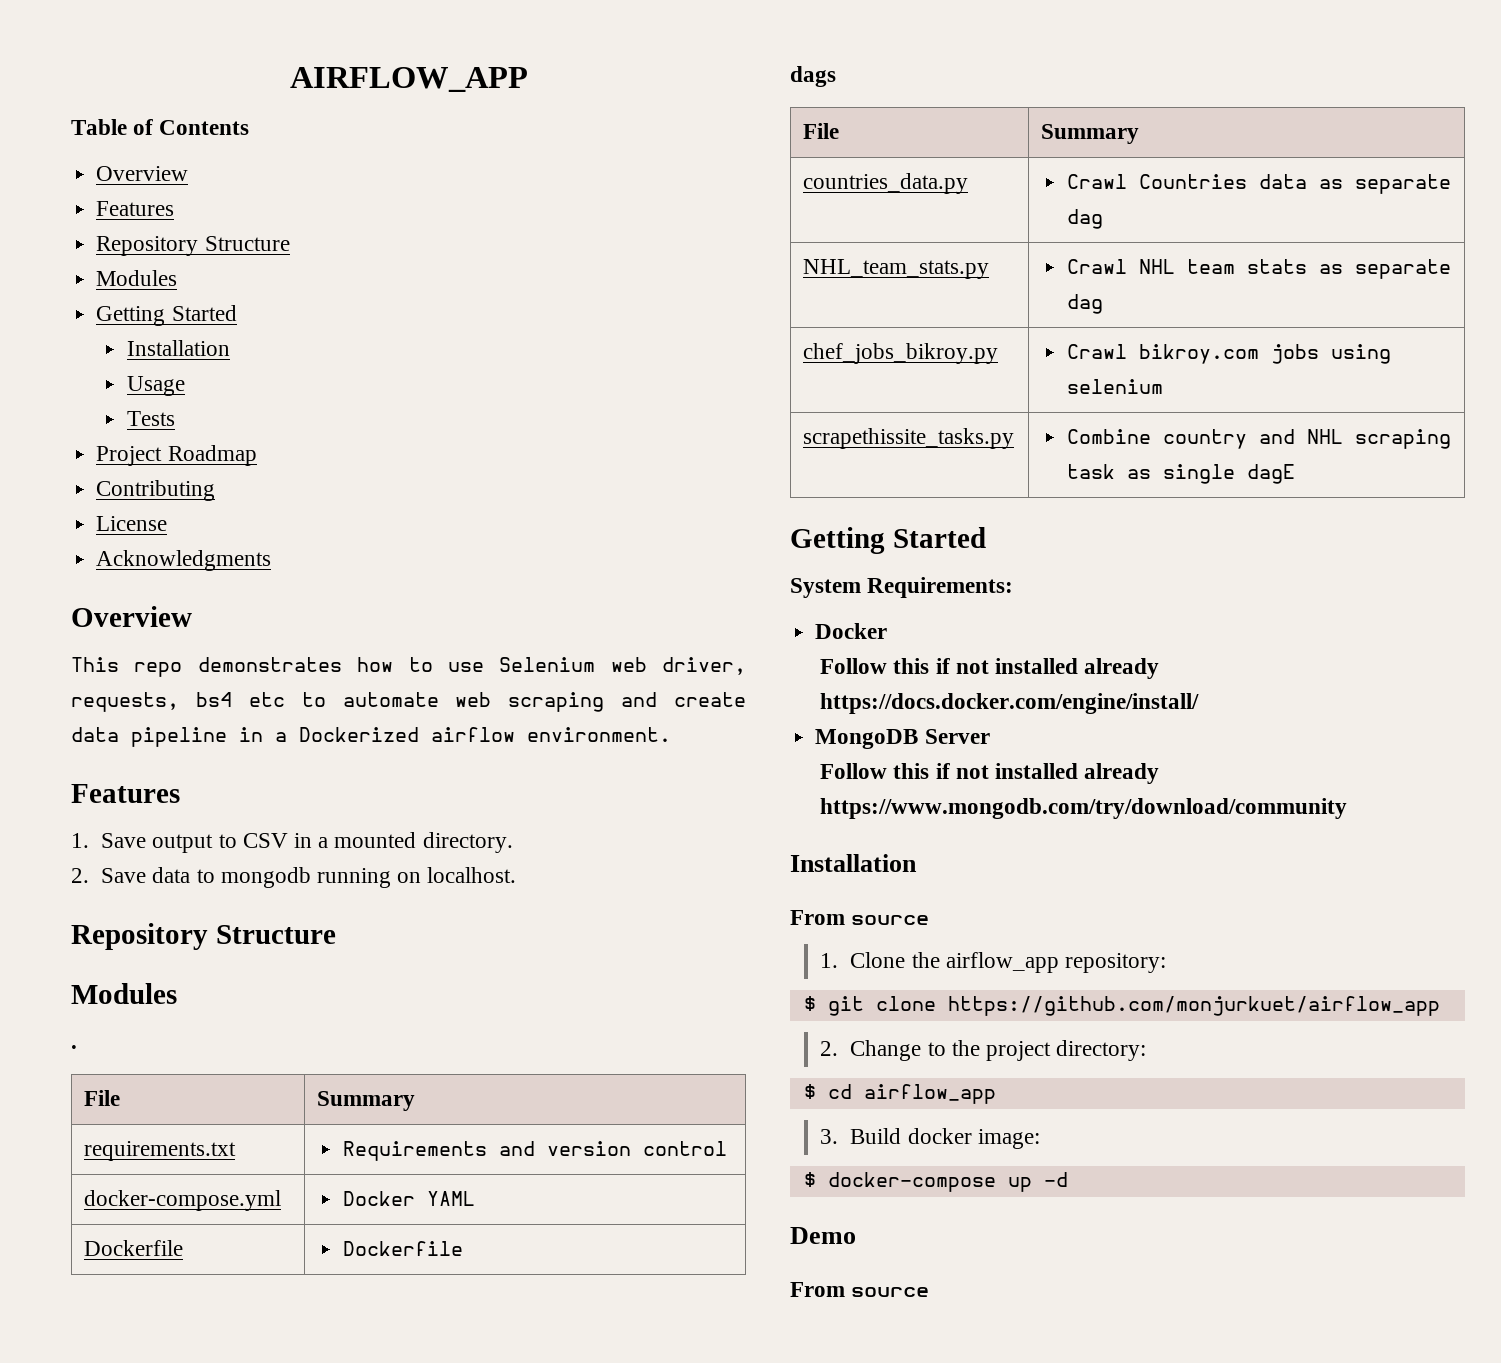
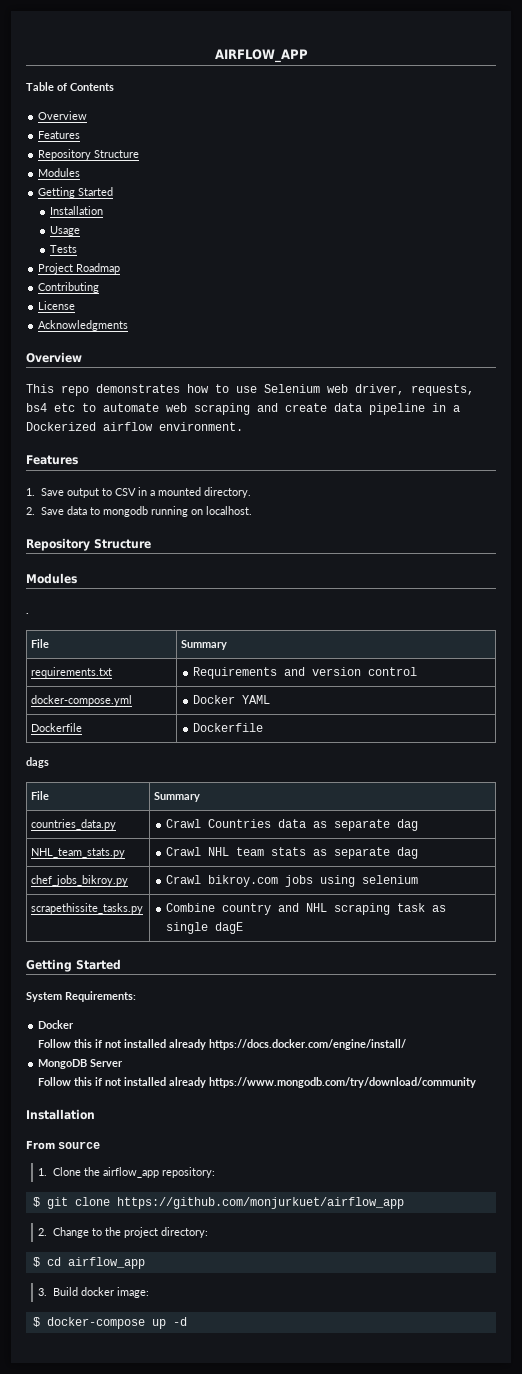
[790,1227,856,1244] [790,1282,930,1297] // Demo // From source -> (187, 1321) none

